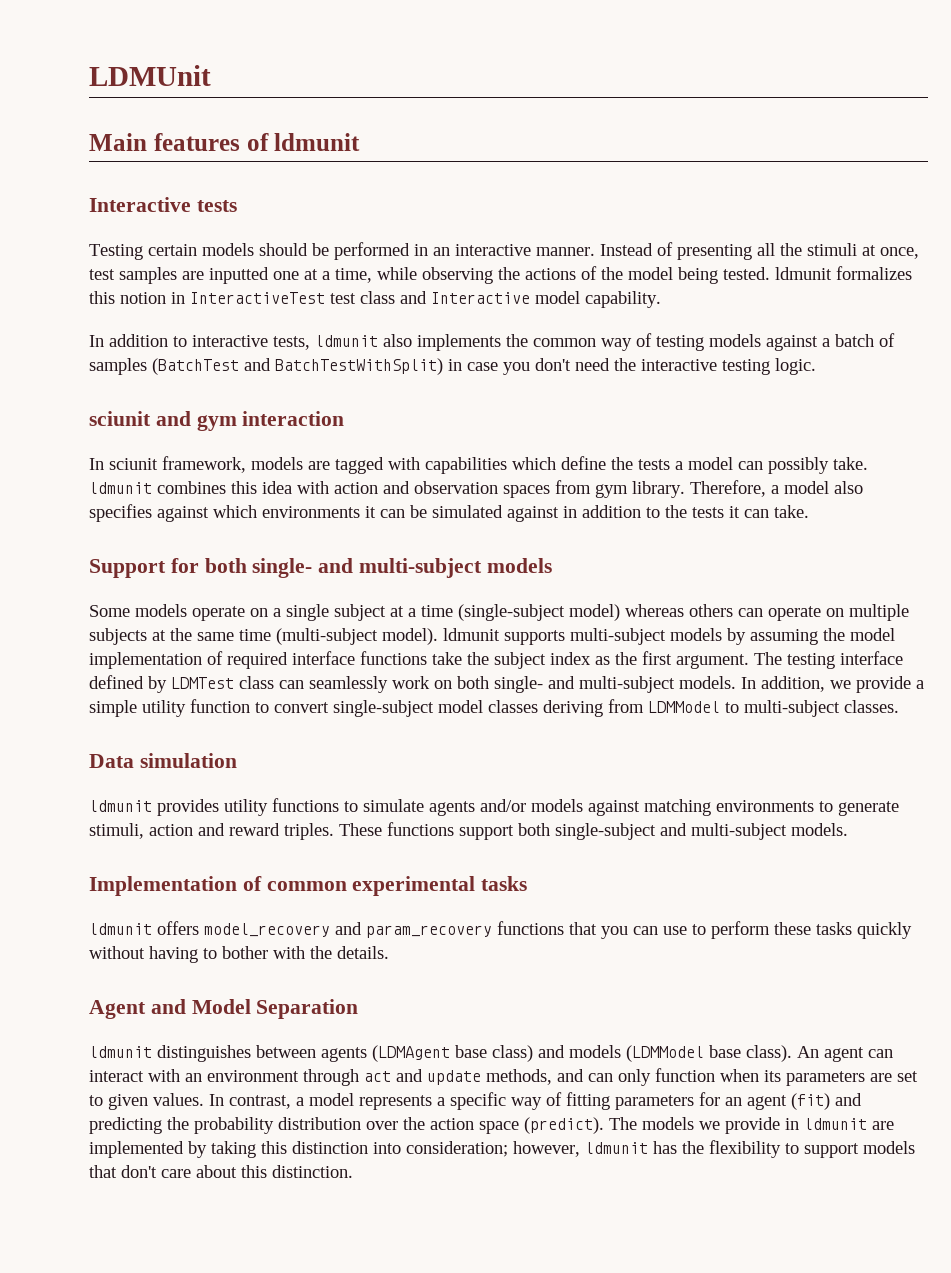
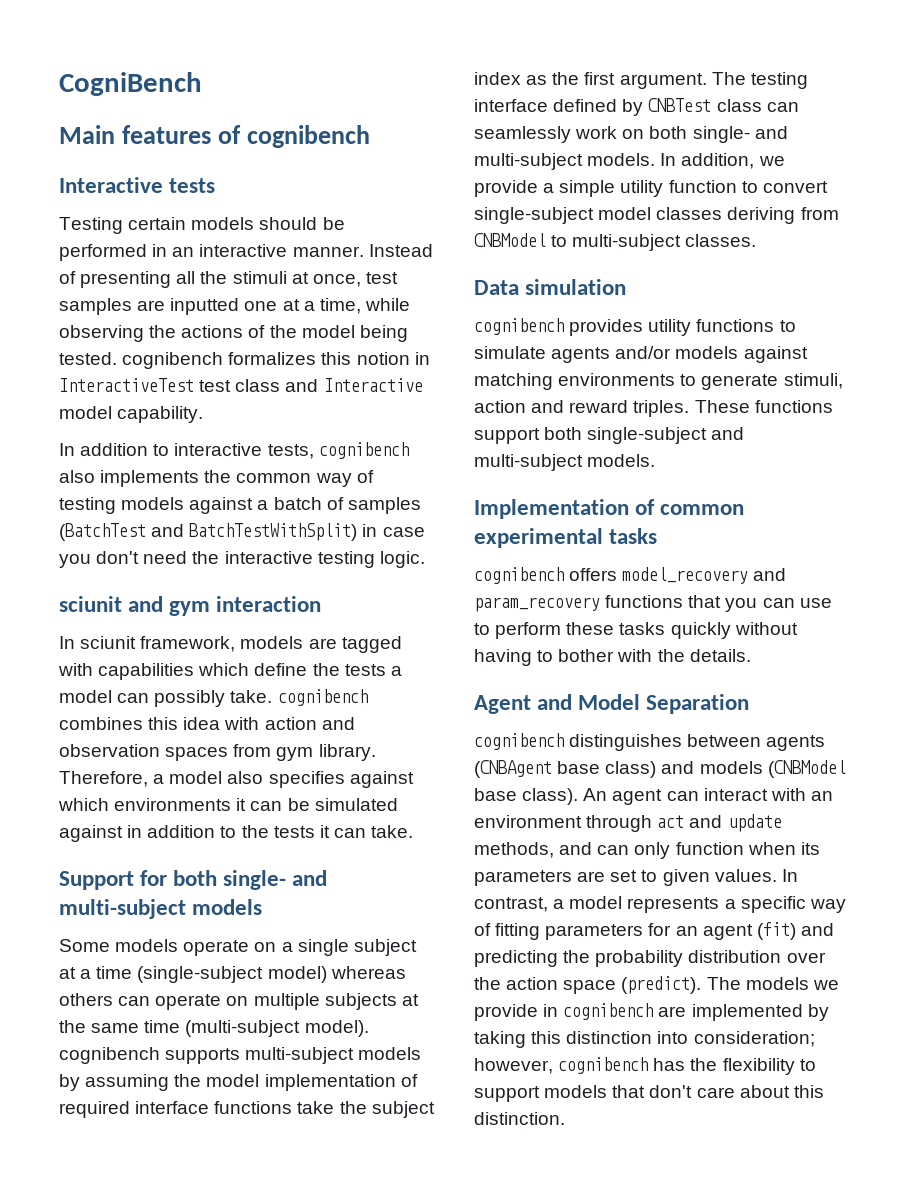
[89,65,211,86] LDMUnit -> [59,72,202,96] CogniBench
[274,133,361,151] ldmunit -> [246,125,370,148] cognibench
[775,267,832,280] ldmunit -> [122,352,224,369] cognibench
[315,335,378,347] ldmunit -> [318,442,409,459] cognibench
[89,482,152,494] ldmunit -> [277,689,368,706] cognibench
[443,628,500,641] ldmunit -> [59,1047,160,1064] cognibench
[171,677,234,689] LDMTest -> [648,98,712,112] CNBTest
[648,701,720,713] LDMModel -> [474,233,546,247] CNBModel
[89,800,152,812] ldmunit -> [474,318,564,335] cognibench
[89,923,152,935] ldmunit -> [474,567,564,584] cognibench
[89,1046,152,1058] ldmunit -> [474,733,564,750] cognibench
[372,1045,450,1062] (LDMAgent -> [474,760,552,778] (CNBAgent
[626,1045,704,1062] (LDMModel -> [767,760,846,778] (CNBModel
[804,1118,867,1130] ldmunit -> [563,1003,654,1020] cognibench
[585,1142,648,1154] ldmunit -> [558,1057,649,1074] cognibench

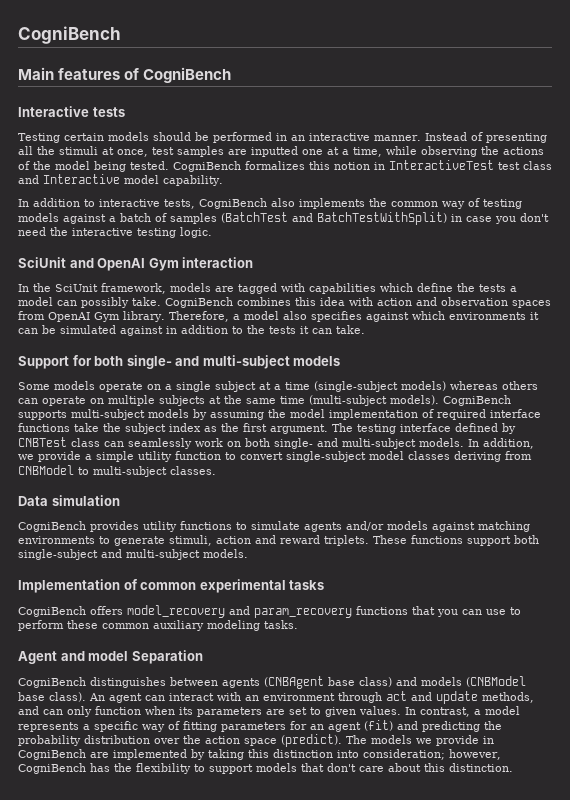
[246,125,370,148] cognibench -> [143,67,232,83] CogniBench
[122,352,224,369] cognibench -> [173,161,241,172] CogniBench
[318,442,409,459] cognibench -> [199,198,267,209] CogniBench
[59,596,211,616] sciunit and gym -> [18,257,179,271] SciUnit and OpenAI Gym
[80,636,137,649] sciunit -> [33,283,98,292] the SciUnit
[277,689,368,706] cognibench -> [165,297,233,308] CogniBench
[276,747,314,761] gym -> [48,312,120,322] OpenAI Gym
[267,966,327,983] model) -> [401,381,446,391] models)
[304,1020,369,1037] [59,1047,160,1064] model). cognibench -> [390,395,511,406] models). CogniBench
[474,318,564,335] cognibench -> [18,521,86,532] CogniBench
[633,400,690,417] triples. -> [324,535,369,546] triplets.
[474,567,564,584] cognibench -> [18,606,86,617] CogniBench
[619,622,798,639] [474,649,751,666] tasks quickly without having to bother with the details. -> [102,620,298,631] common auxiliary modeling tasks.
[578,694,641,710] Model -> [88,651,129,661] model
[474,733,564,750] cognibench -> [18,677,86,688] CogniBench
[563,1003,654,1020] cognibench -> [18,749,86,760] CogniBench
[558,1057,649,1074] cognibench -> [18,763,86,774] CogniBench

